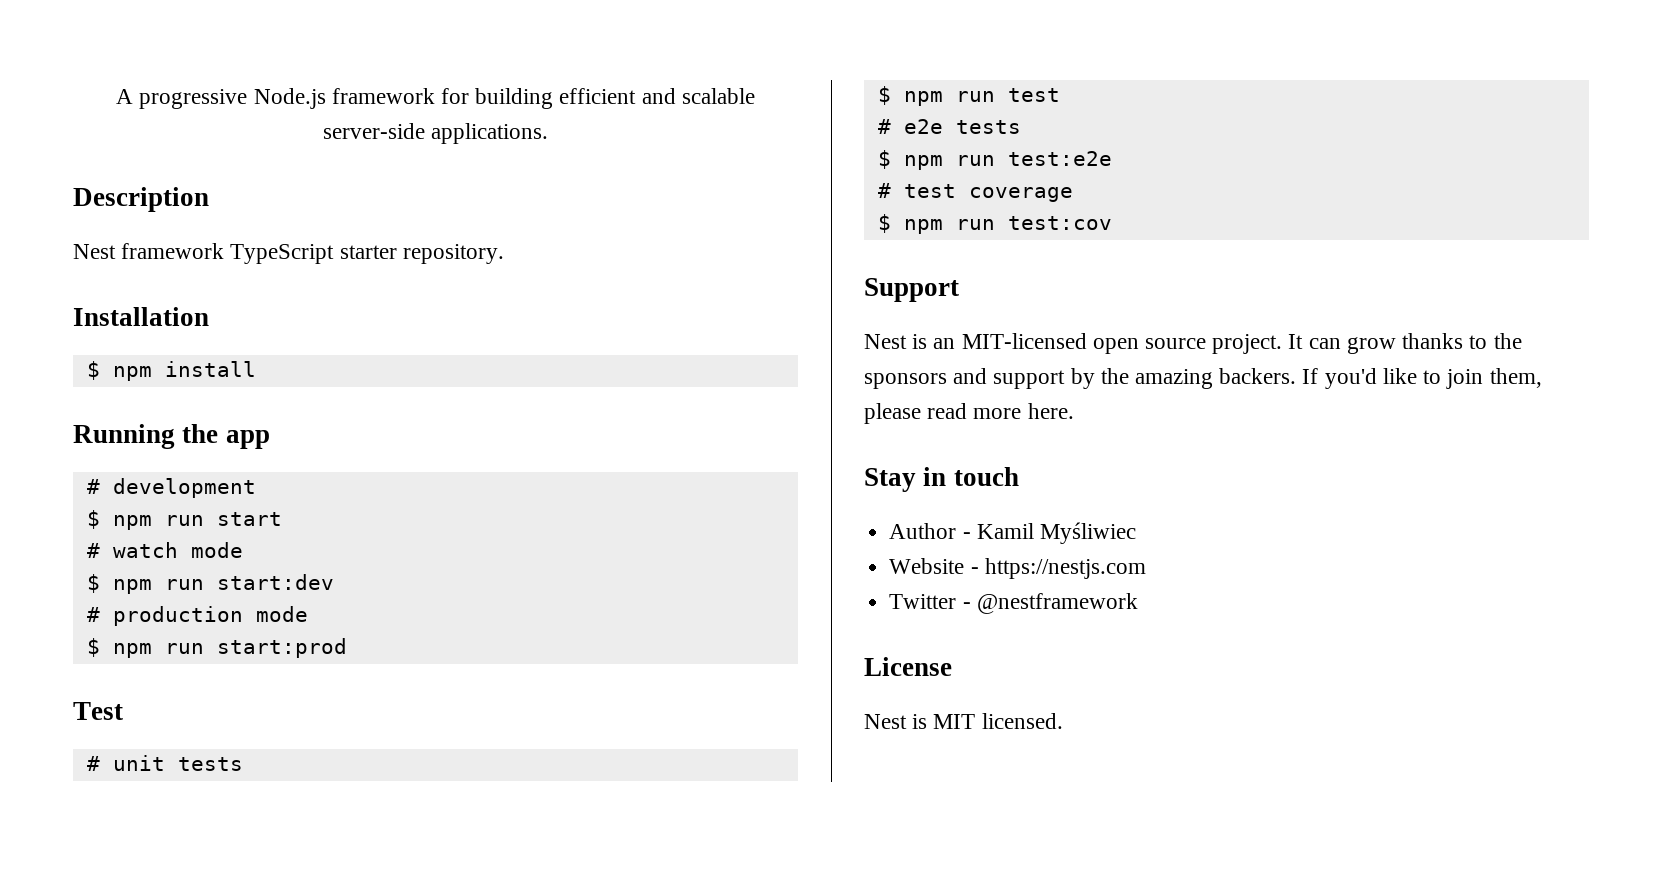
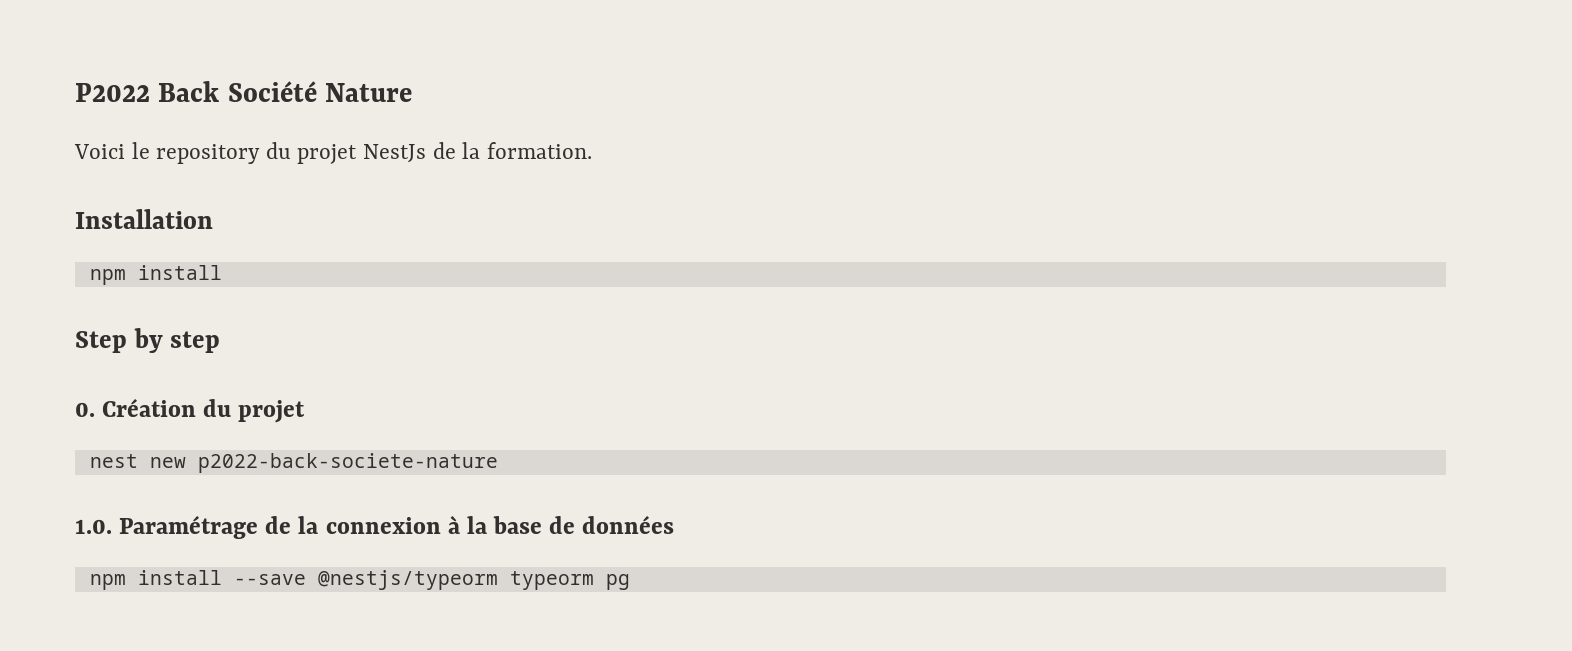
[116,88,755,109] [322,123,549,144] [73,187,209,212] [73,243,504,264] A progressive Node.js framework for building efficient and scalable server-side applications. // Description // Nest framework TypeScript starter repository. -> [75,81,413,102] [74,142,592,164] P2022 Back Société Nature // Voici le repository du projet NestJs de la formation.
[86,361,100,380] $ -> (213, 219) none
[73,424,270,449] [86,478,256,498] [86,510,282,530] [86,542,243,558] [86,574,334,594] [86,606,308,626] [86,638,347,658] [73,702,123,720] [86,755,243,771] [877,86,1060,106] [877,119,1021,134] [877,150,1112,170] [877,183,1073,202] [877,214,1112,234] [864,278,959,302] [864,333,1522,354] [864,368,1542,389] [864,403,1074,424] [864,467,1019,492] [889,522,1136,544] [889,558,1146,579] [889,593,1138,614] [864,657,952,676] [864,713,1063,729] Running the app // # development // $ npm run start // # watch mode // $ npm run start:dev // # production mode // $ npm run start:prod // Test // # unit tests // $ npm run test // # e2e tests // $ npm run test:e2e // # test coverage // $ npm run test:cov // Support // Nest is an MIT-licensed open source project. It can grow thanks to the sponsors and support by the amazing backers. If you'd like to join them, please read more here. // Stay in touch // Author - Kamil Myśliwiec // Website - https://nestjs.com // Twitter - @nestframework // License // Nest is MIT licensed. -> [75,328,221,353] [75,398,306,423] [89,453,498,473] [75,515,675,539] [89,570,630,590] Step by step // 0. Création du projet // nest new p2022-back-societe-nature // 1.0. Paramétrage de la connexion à la base de données // npm install --save @nestjs/typeorm typeorm pg

